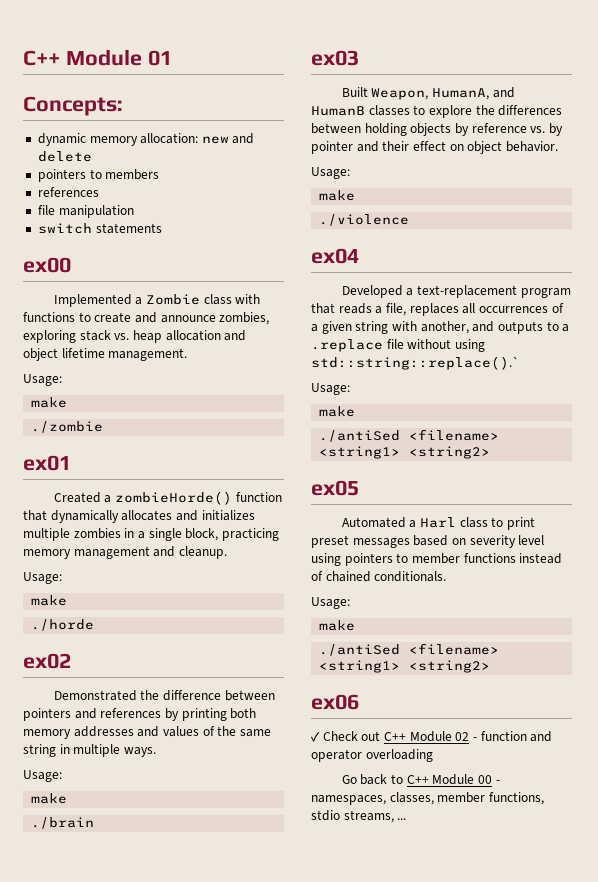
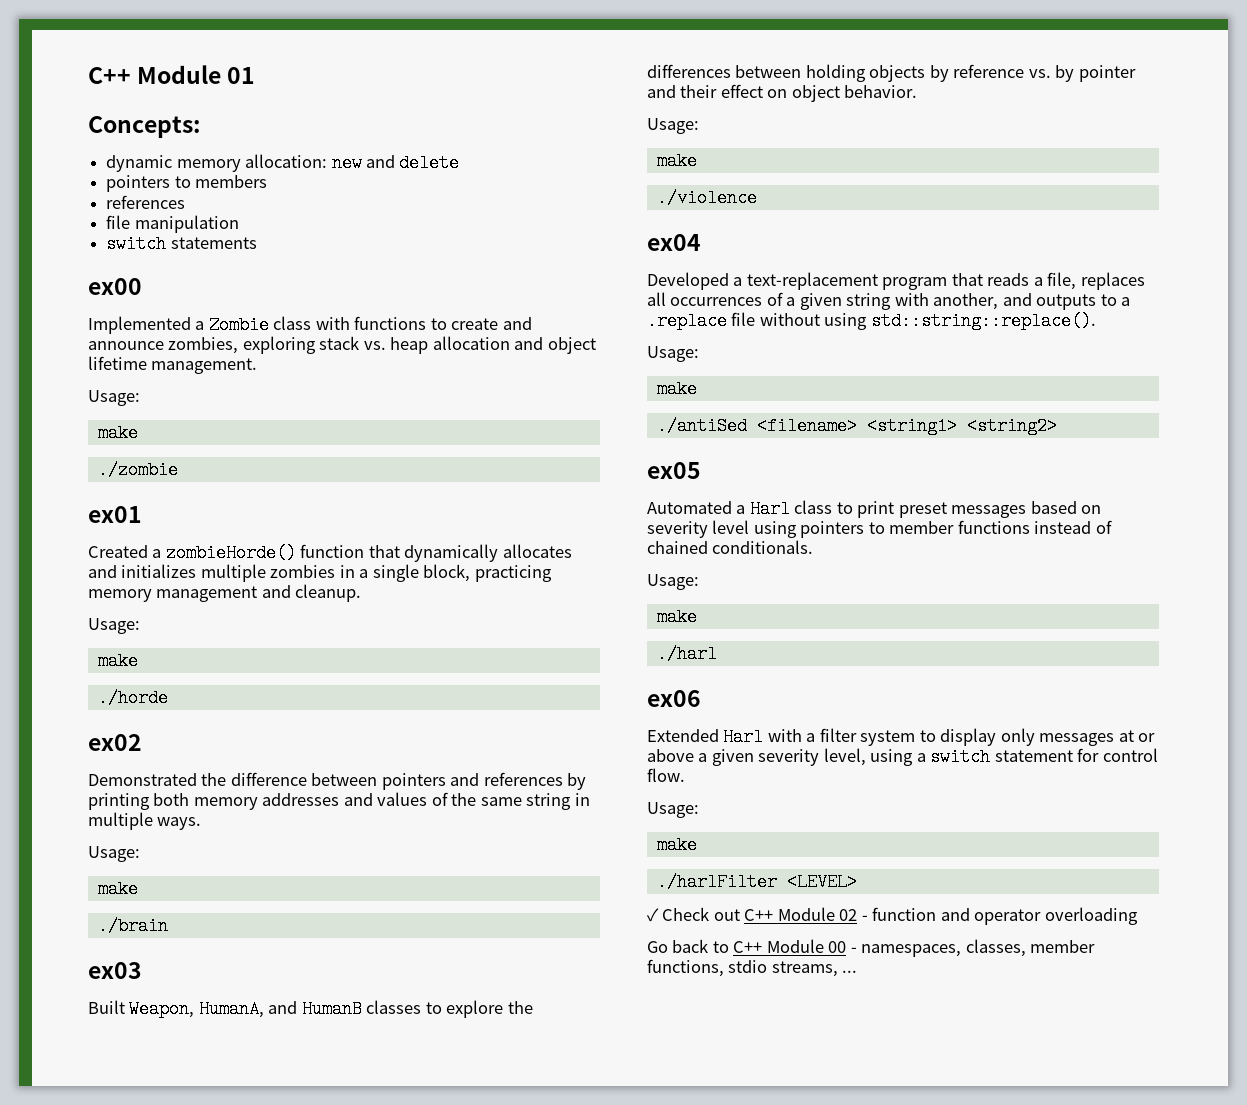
[311,356,519,370] std::string::replace().` -> [870,312,1096,330] std::string::replace().
[319,643,500,656] [319,660,491,673] [311,694,359,710] ./antiSed <filename> <string1> <string2> // ex06 -> [656,645,717,663] [647,690,701,707] [647,728,1156,746] [647,748,1158,766] [647,768,685,782] [647,802,699,818] [656,836,697,854] [656,873,857,891] ./harl // ex06 // Extended Harl with a filter system to display only messages at or above a given severity level, using a switch statement for control flow. // Usage: // make // ./harlFilter <LEVEL>

